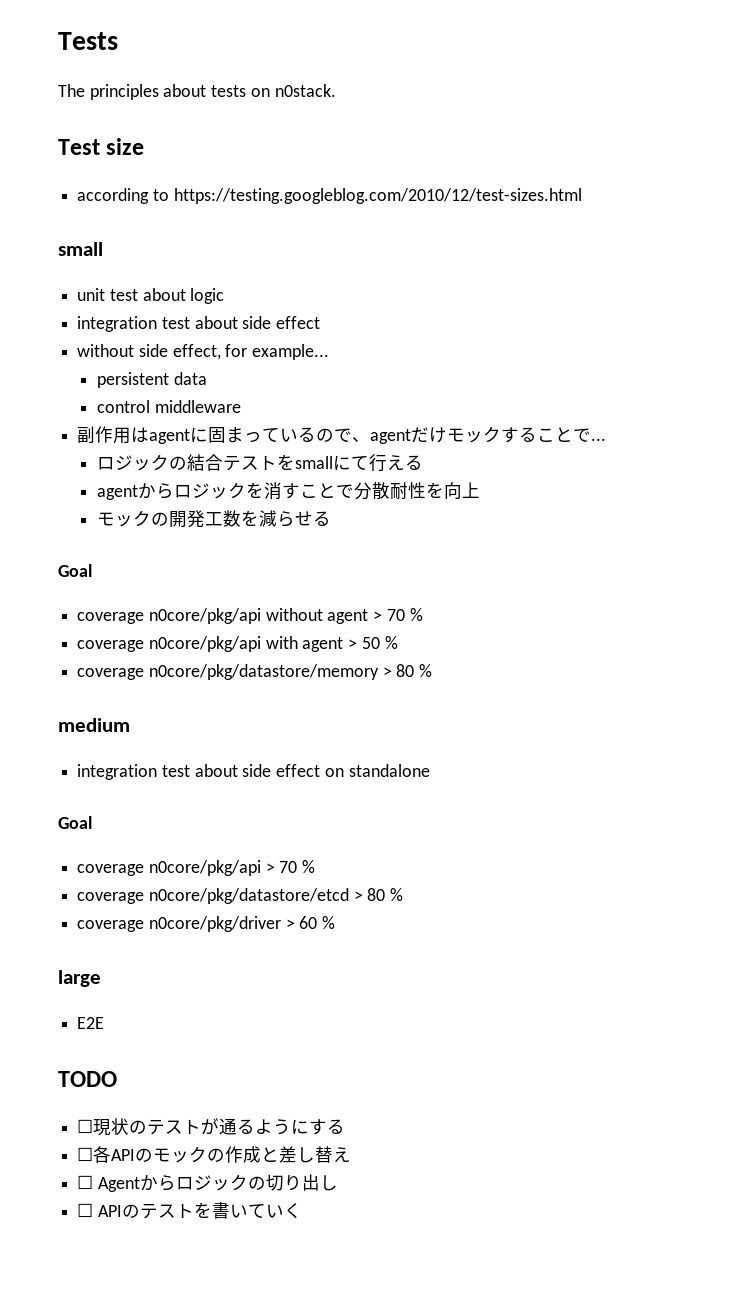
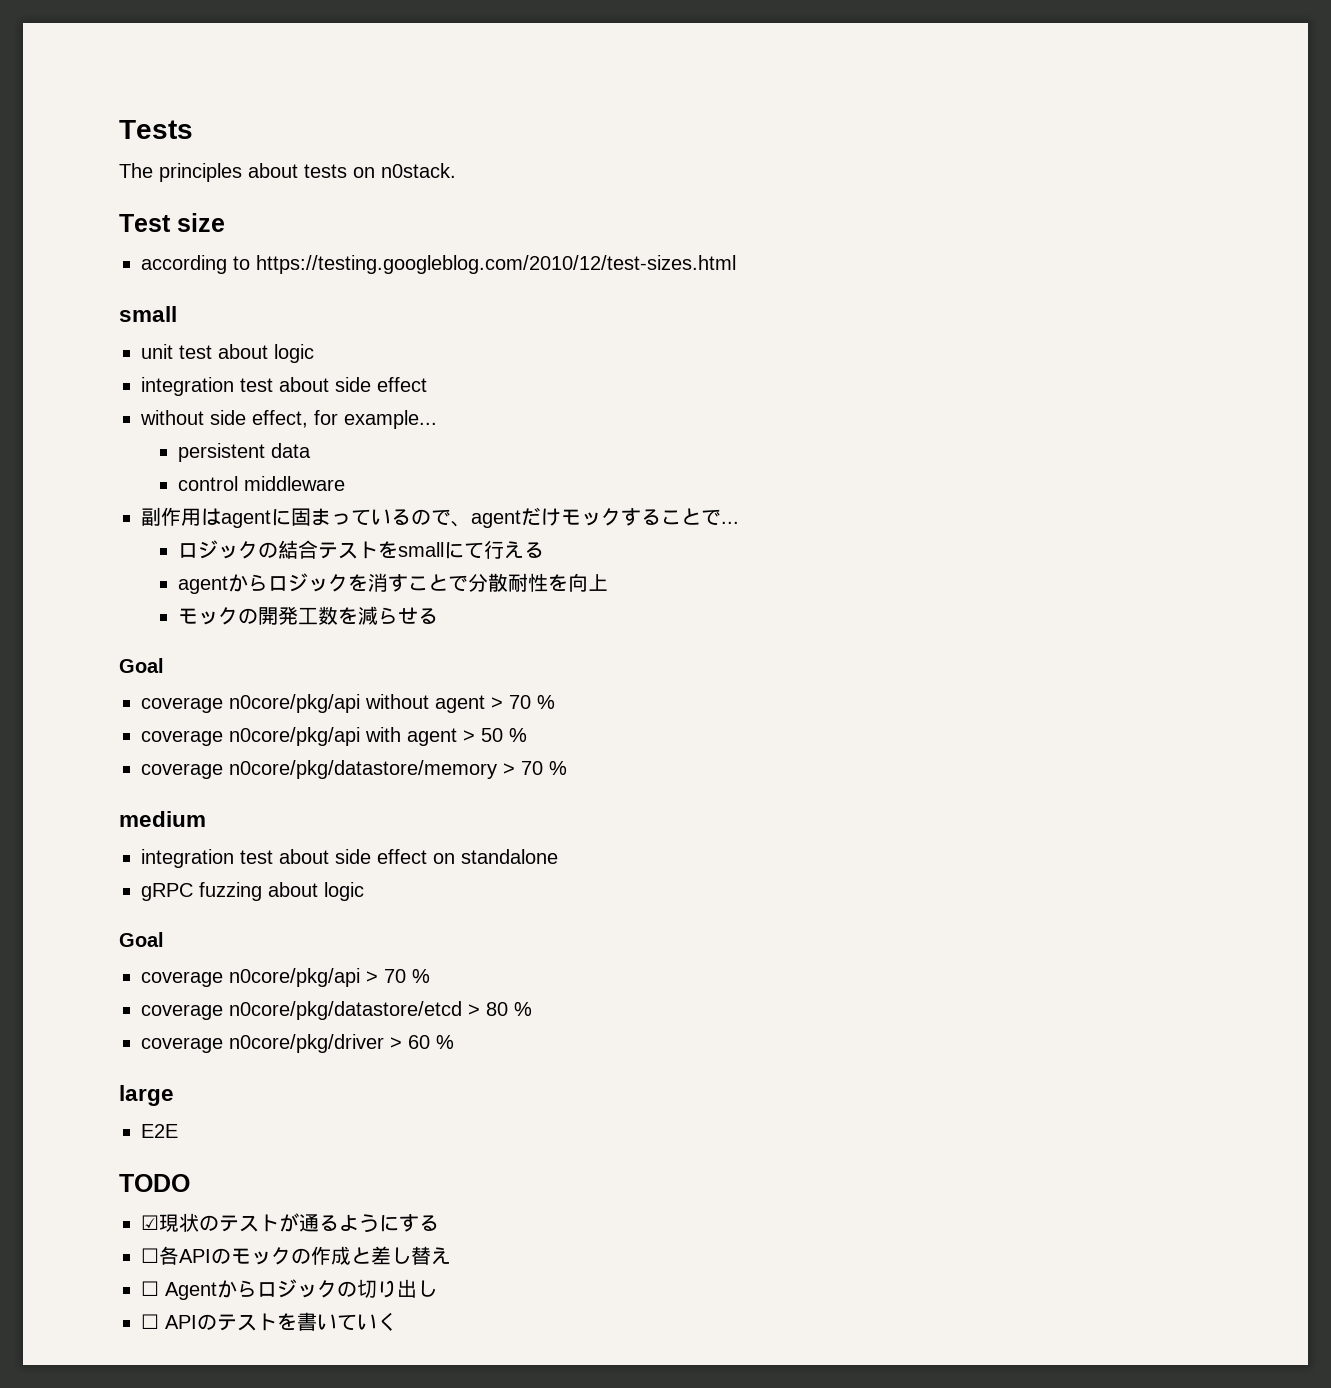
[396,664,415,677] 80 -> [521,761,543,775] 70
(430, 770) none -> [141,882,364,901] // gRPC fuzzing about logic
[77,1119,94,1133] ☐ -> [141,1215,159,1230] ☑

